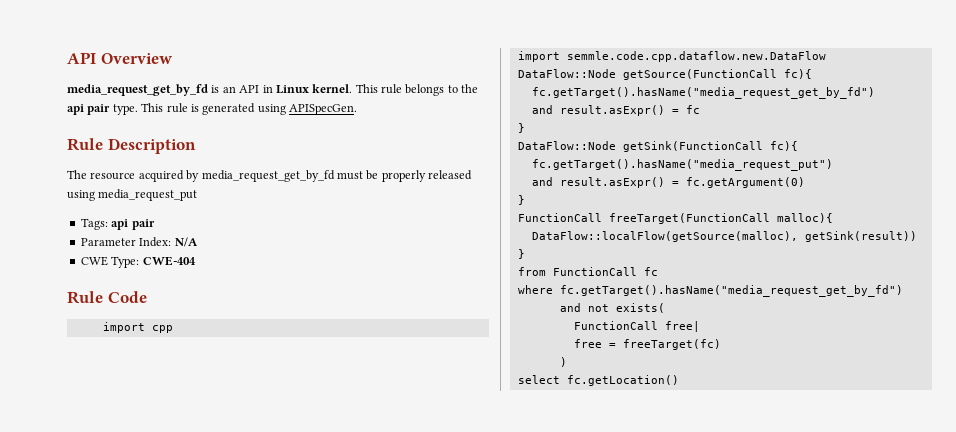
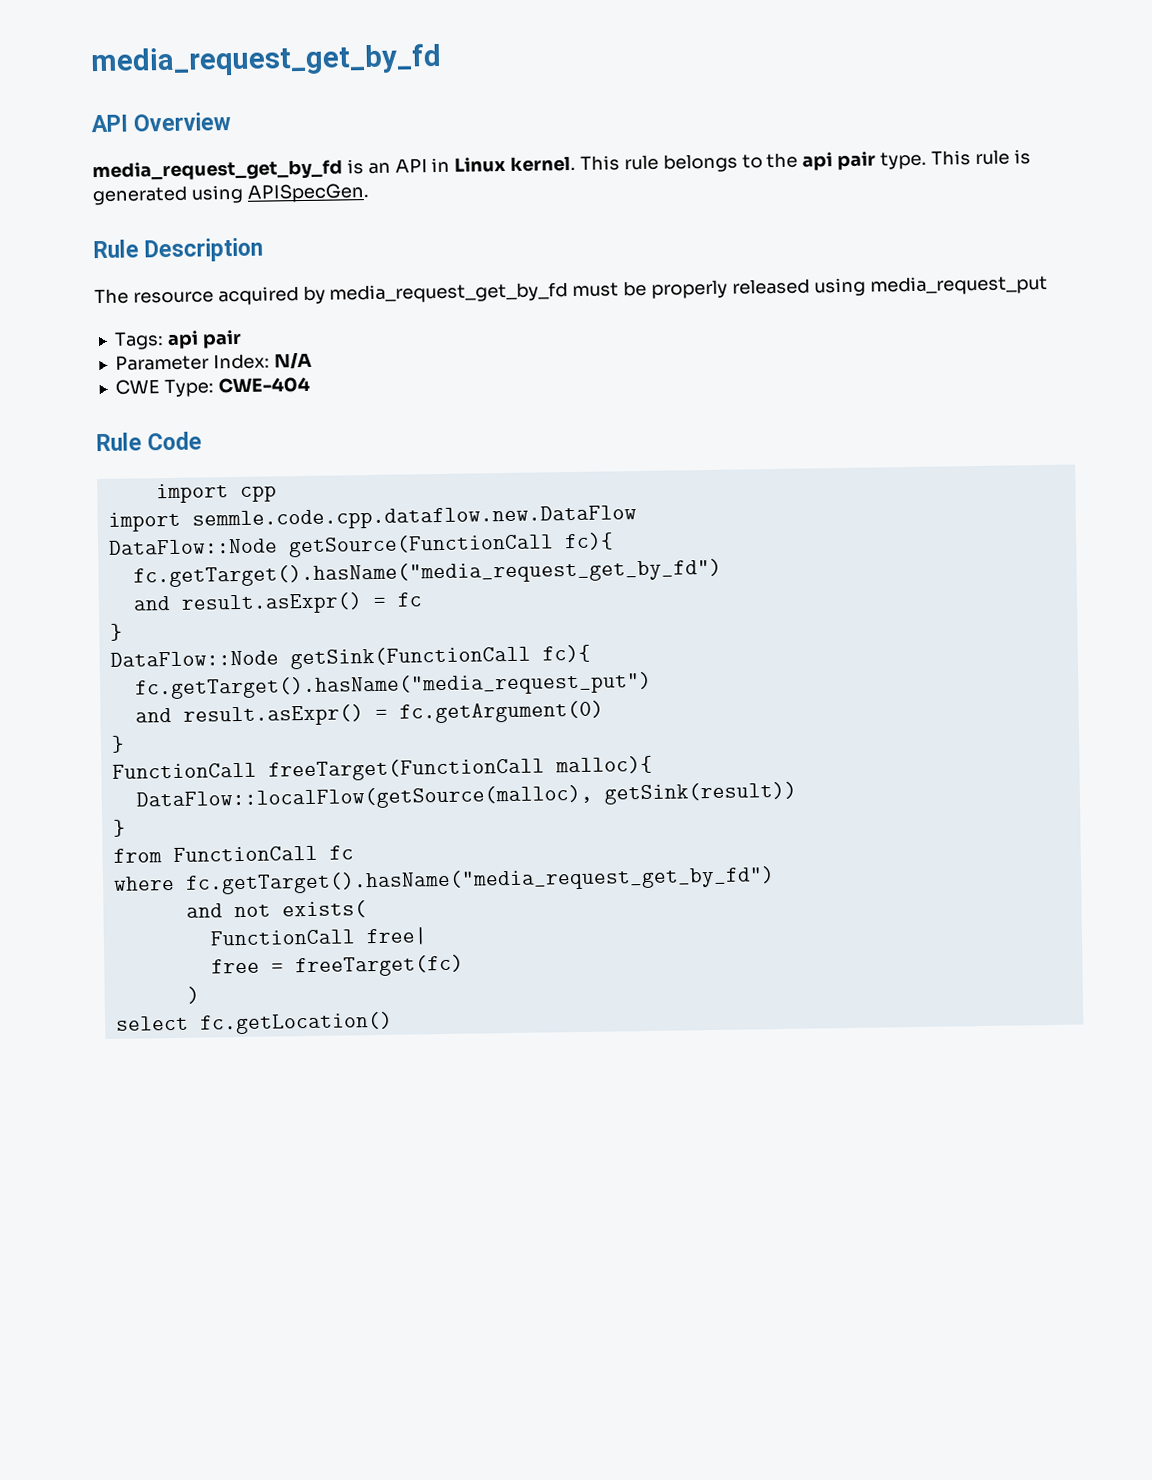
(67, 58) none -> [90,42,442,78] media_request_get_by_fd //

